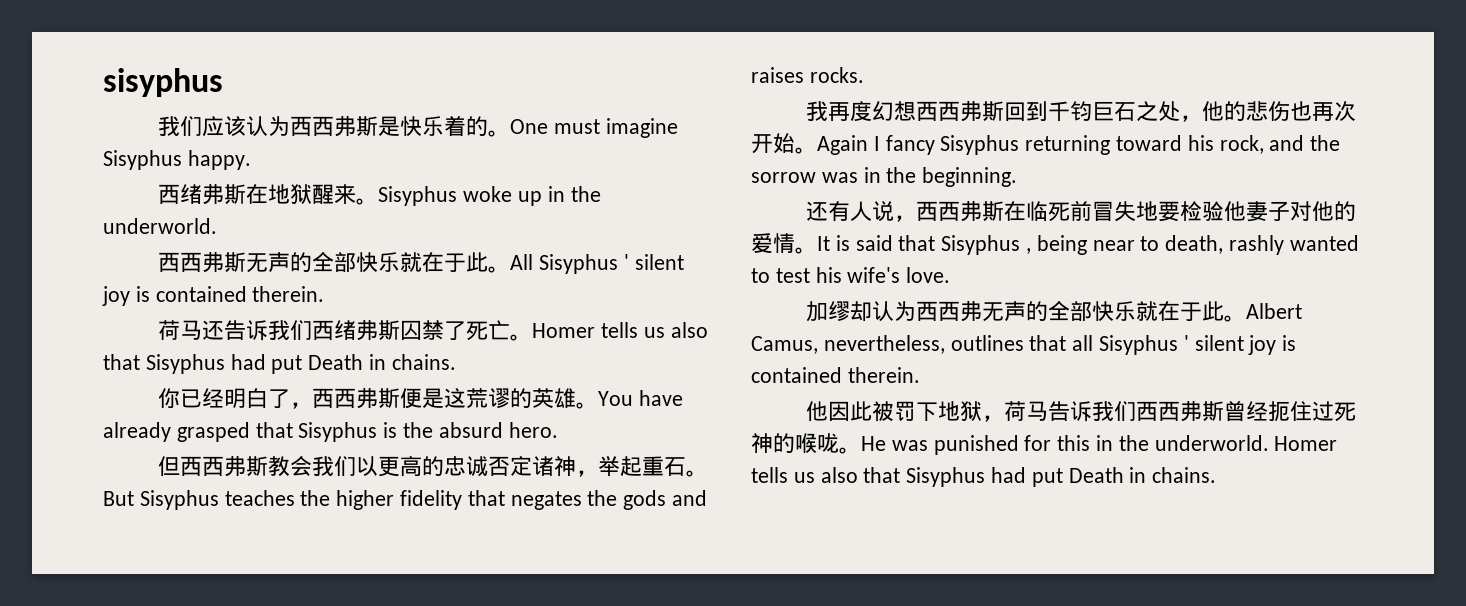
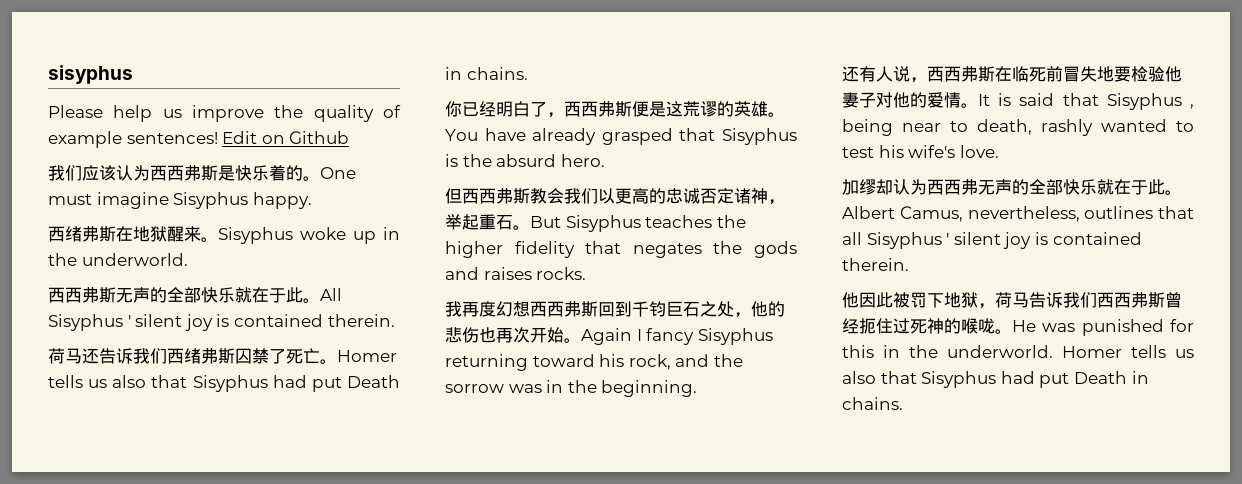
(223, 82) none -> [48,105,401,122] [48,131,350,148] // Please help us improve the quality of example sentences! Edit on Github

